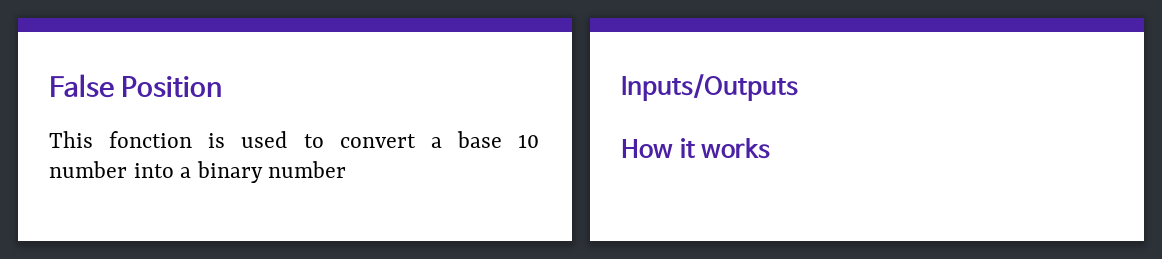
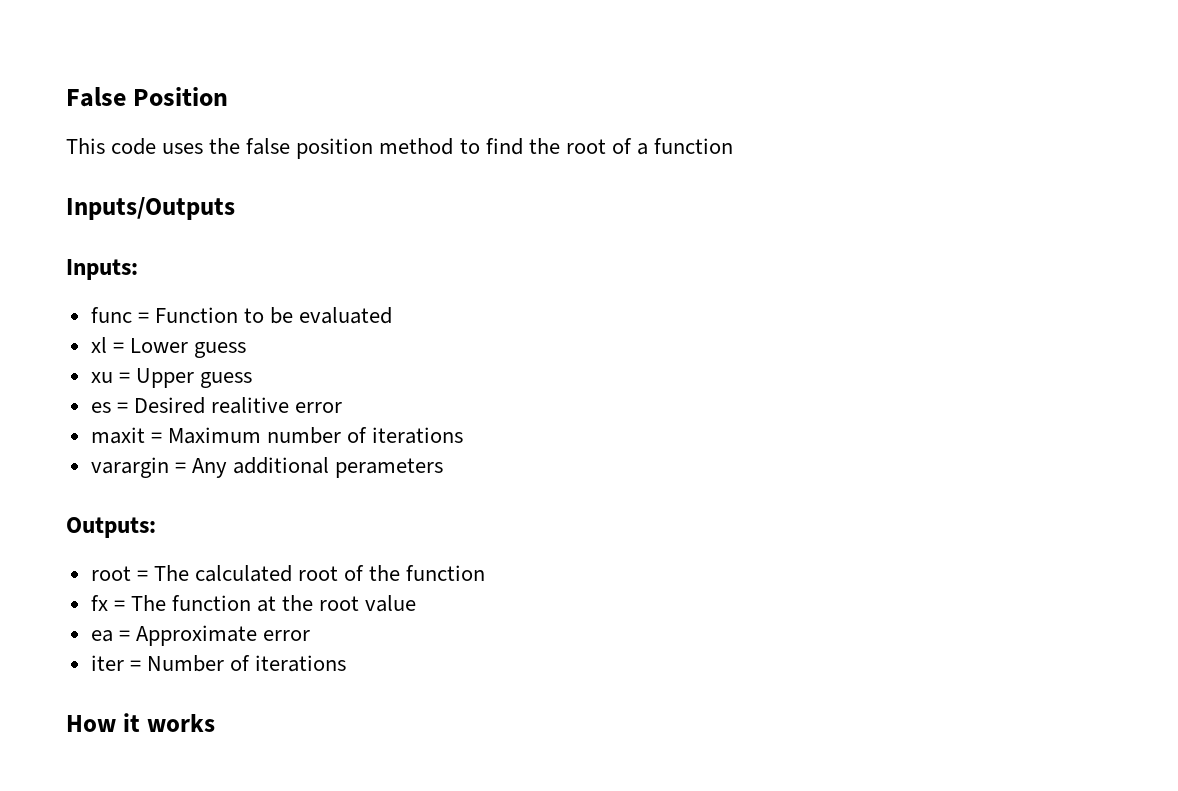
[109,131,539,148] [49,161,347,183] [621,74,798,101] fonction is used to convert a base 10 number into a binary number // Inputs/Outputs -> [111,138,733,159] [66,197,235,220] [66,259,138,280] [90,307,393,324] [90,337,246,358] [90,368,252,388] [90,397,343,414] [90,427,464,444] [90,457,444,478] [66,517,156,538] [90,565,486,582] [90,595,417,612] [90,625,310,646] [90,655,347,672] code uses the false position method to find the root of a function // Inputs/Outputs // Inputs: // func = Function to be evaluated // xl = Lower guess // xu = Upper guess // es = Desired realitive error // maxit = Maximum number of iterations // varargin = Any additional perameters // Outputs: // root = The calculated root of the function // fx = The function at the root value // ea = Approximate error // iter = Number of iterations

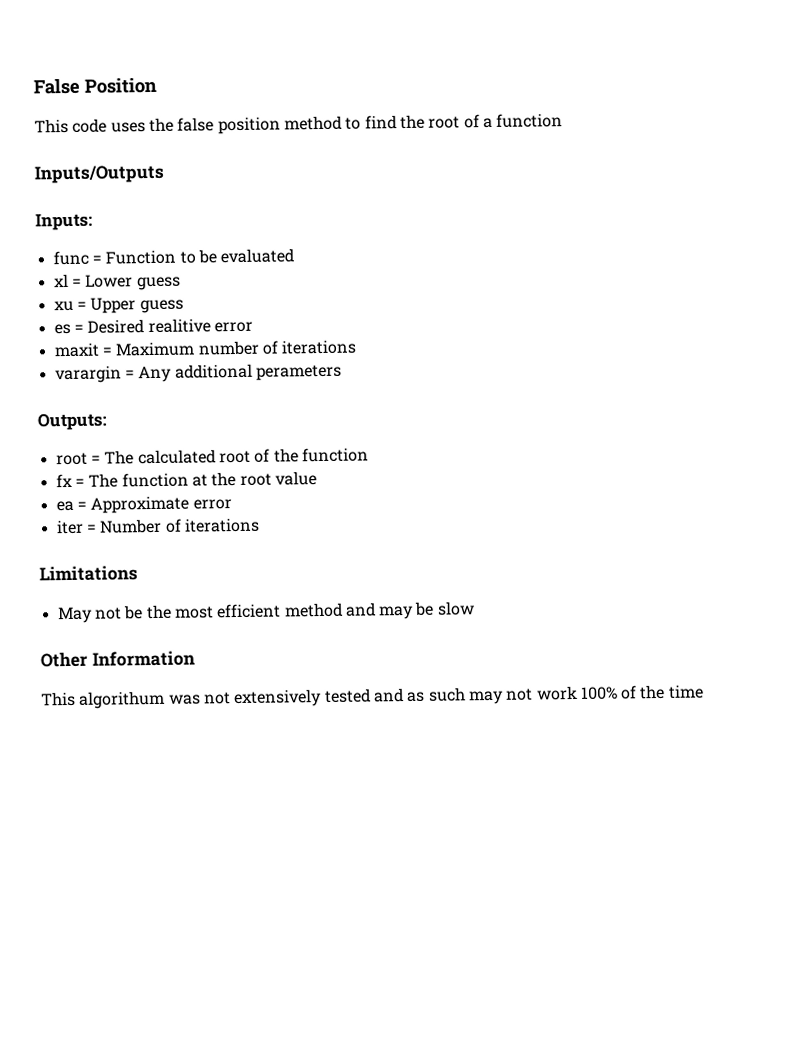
[66,713,215,732] How it works -> [39,565,138,582] [57,601,475,624] [40,650,195,668] [41,684,704,709] Limitations // May not be the most efficient method and may be slow // Other Information // This algorithum was not extensively tested and as such may not work 100% of the time

